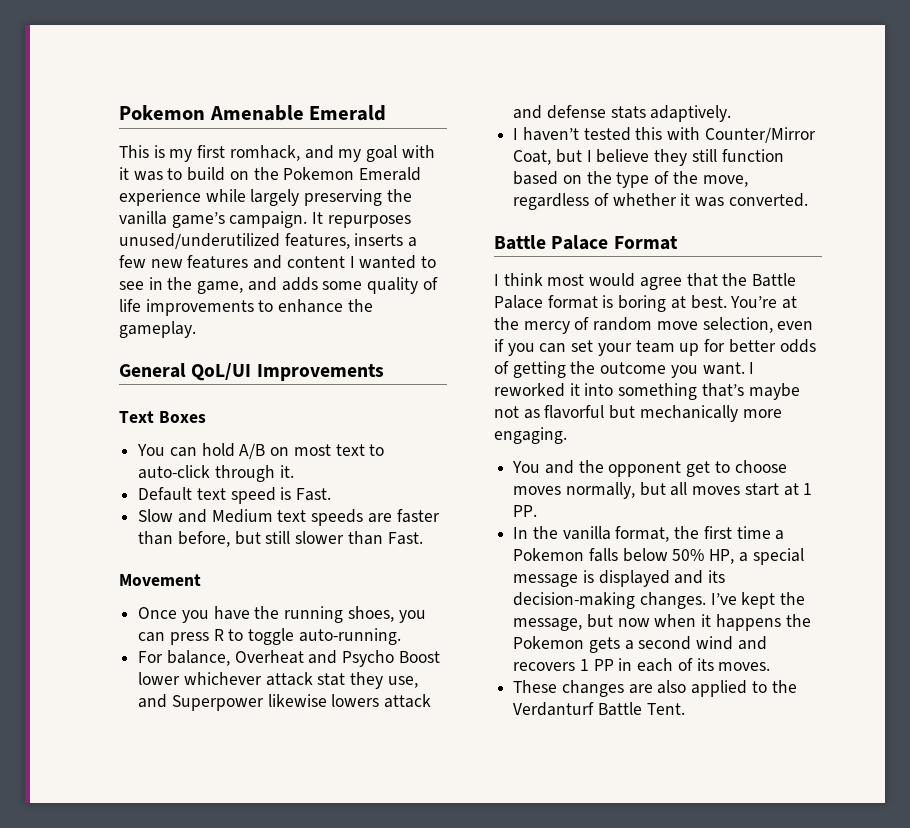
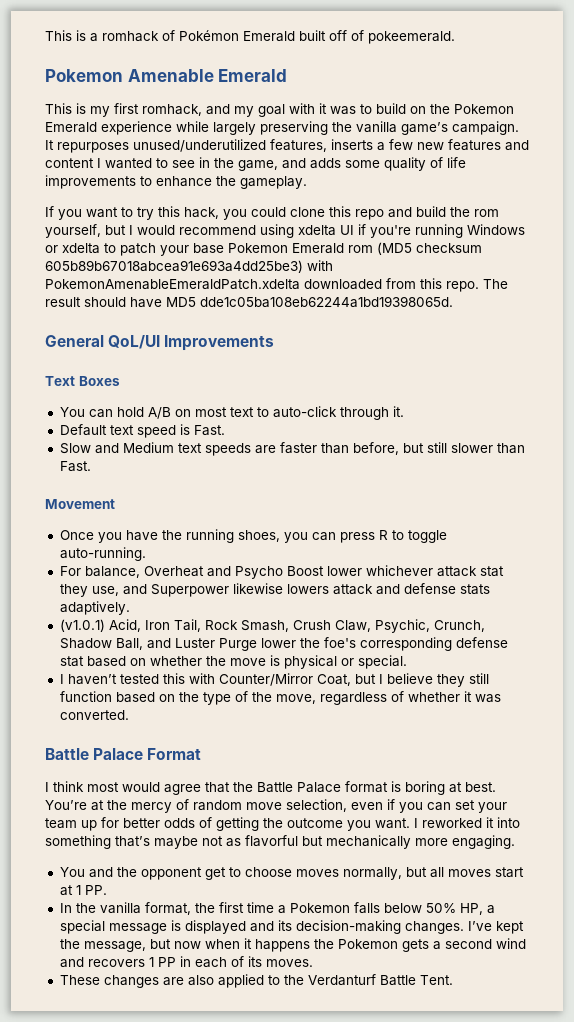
(119, 112) none -> [45,30,455,44] This is a romhack of Pokémon Emerald built off of pokeemerald. //
(196, 329) none -> [45,206,499,220] [45,224,525,238] [45,242,482,256] [45,260,333,273] [45,278,508,292] [45,296,453,308] // If you want to try this hack, you could clone this repo and build the rom yourself, but I would recommend using xdelta UI if you're running Windows or xdelta to patch your base Pokemon Emerald rom (MD5 checksum 605b89b67018abcea91e693a4dd25be3) with PokemonAmenableEmeraldPatch.xdelta downloaded from this repo. The result should have MD5 dde1c05ba108eb62244a1bd19398065d.
(732, 113) none -> [59,619,485,633] [59,637,508,651] [59,655,407,669] // (v1.0.1) Acid, Iron Tail, Rock Smash, Crush Claw, Psychic, Crunch, Shadow Ball, and Luster Purge lower the foe's corresponding defense stat based on whether the move is physical or special.

